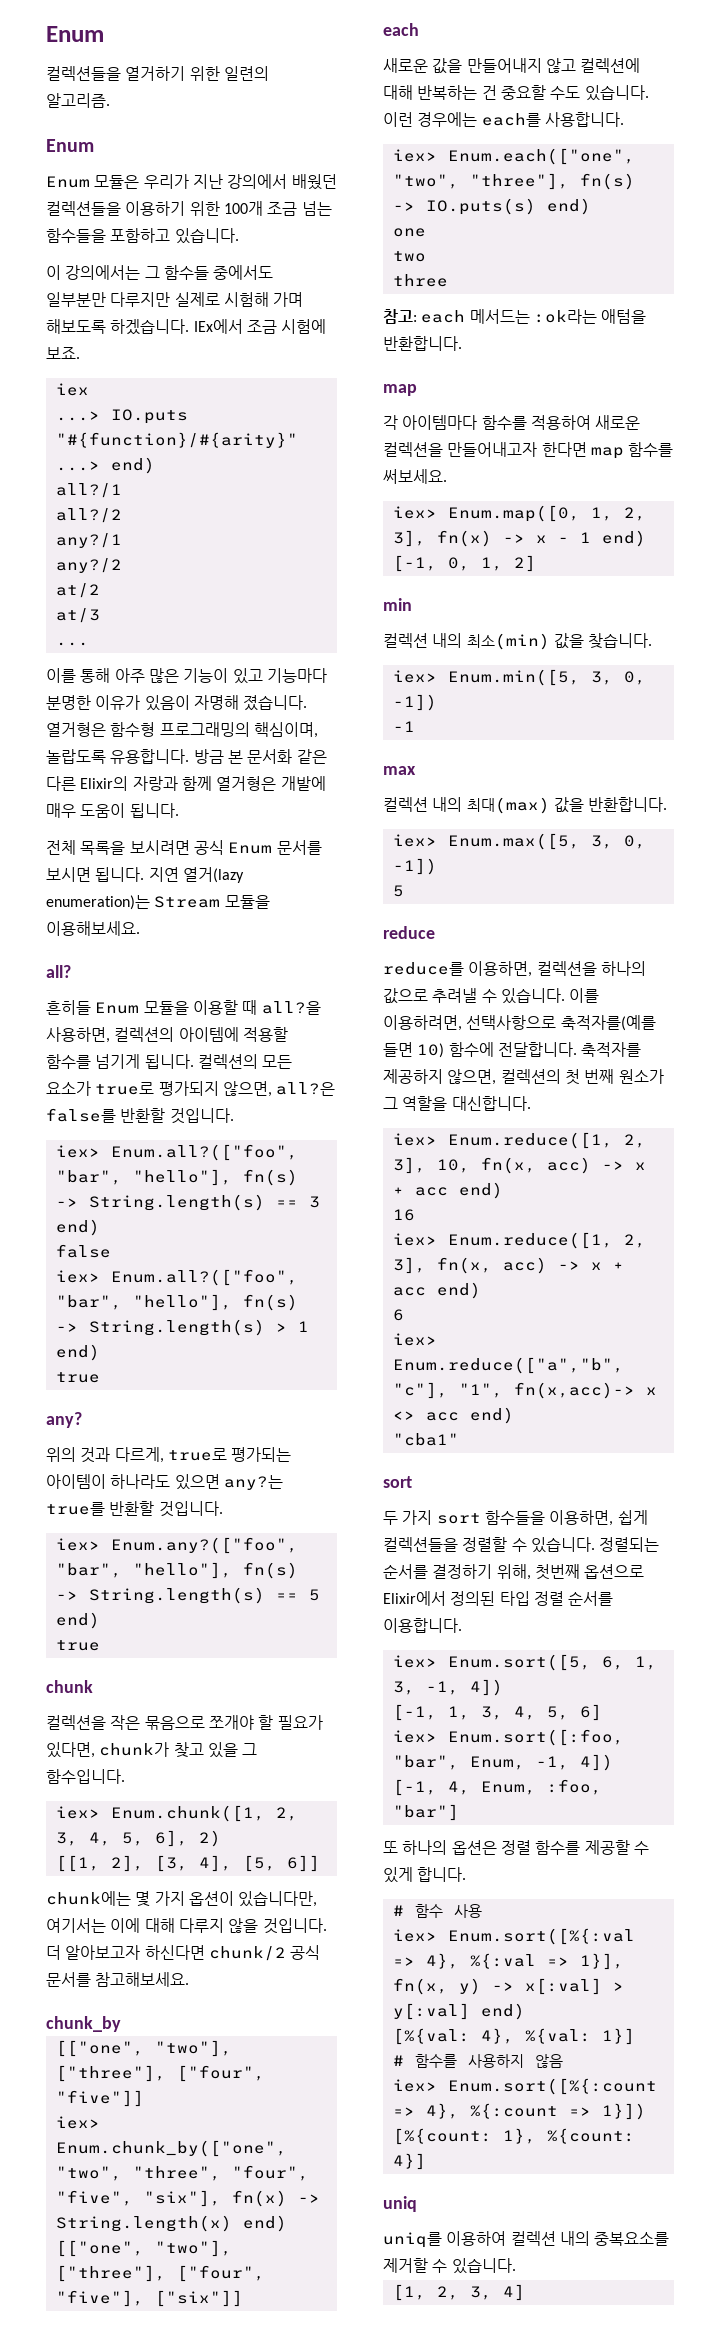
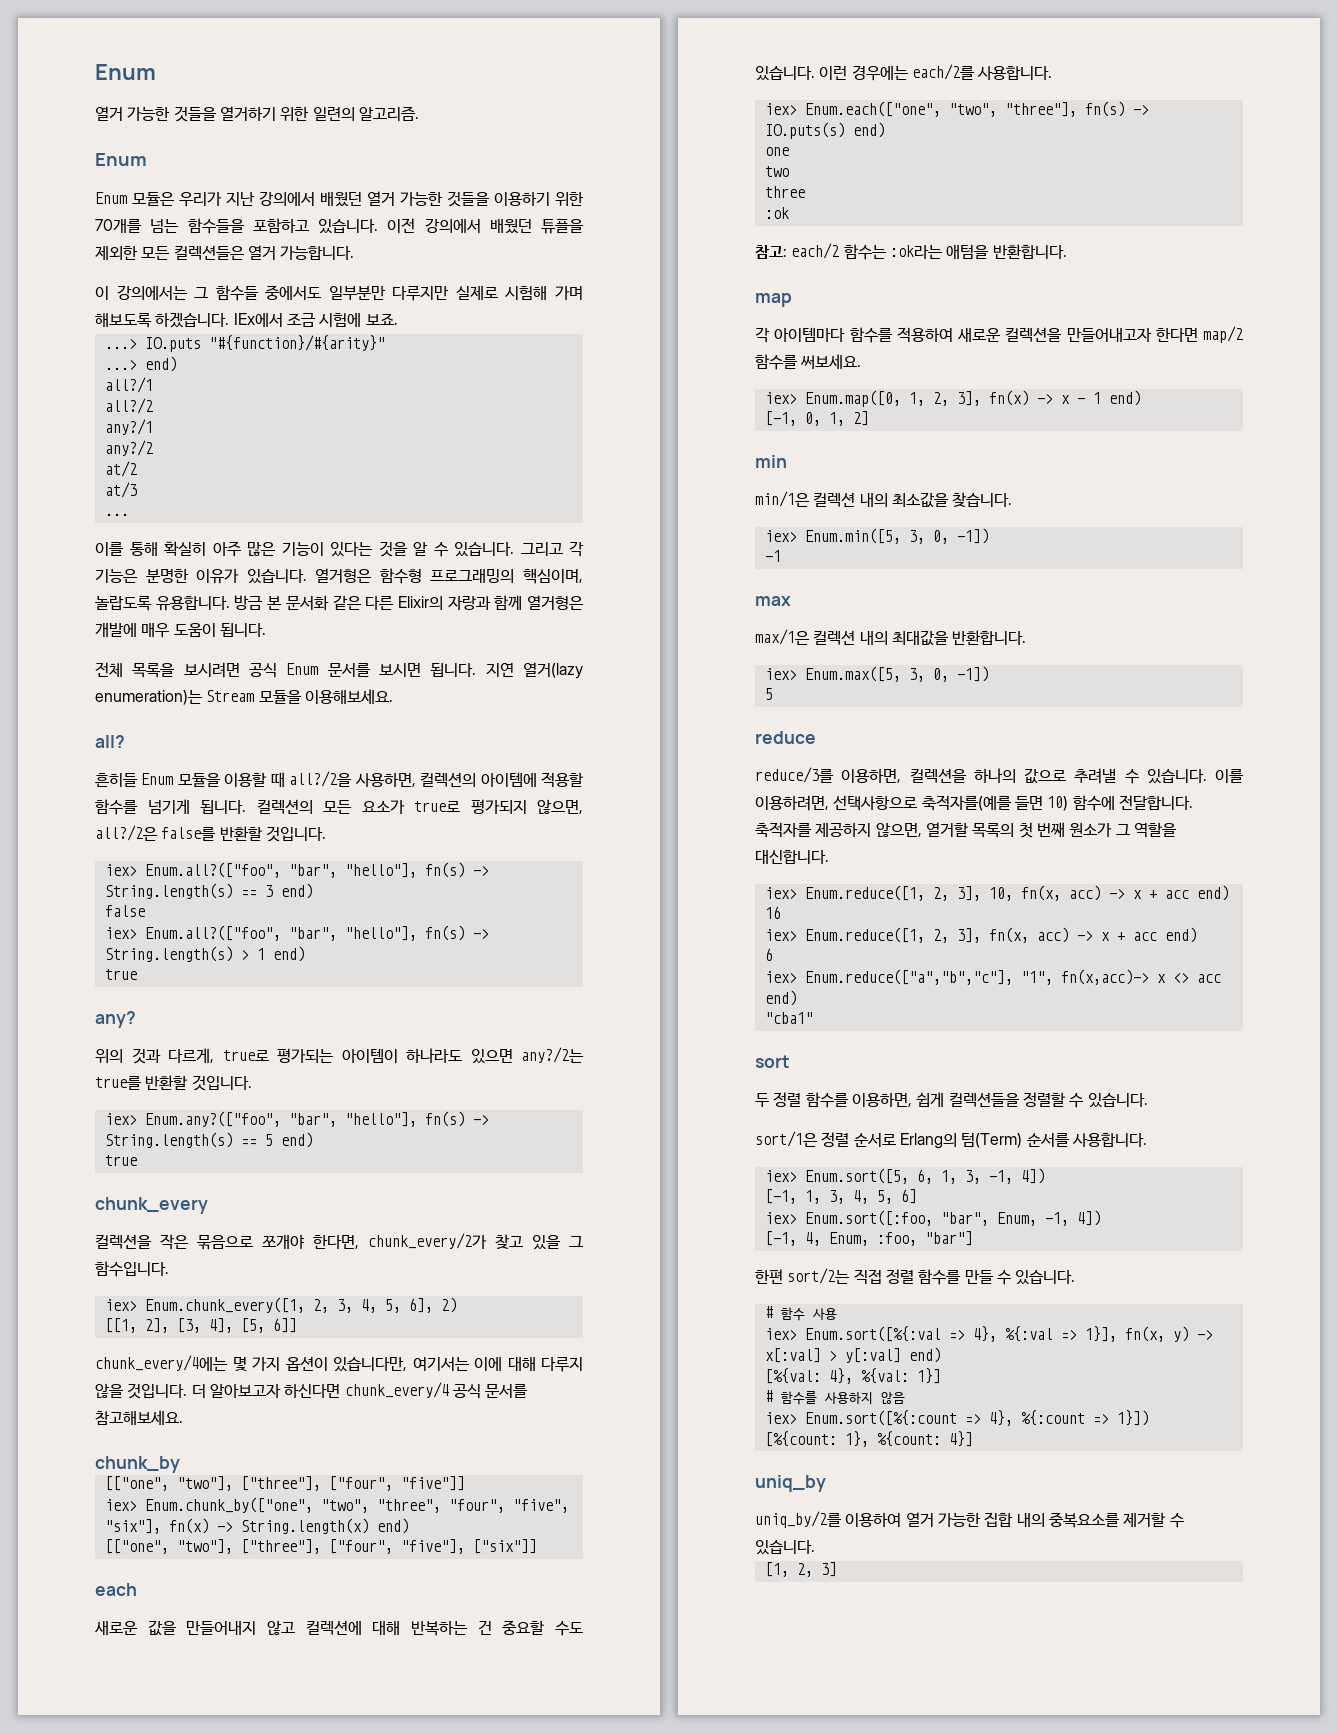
[46,26,104,42] [46,66,121,81] Enum // 컬렉션들을 -> [95,64,156,80] [95,106,217,122] Enum // 열거 가능한 것들을
[46,201,332,216] [46,228,239,244] 컬렉션들을 이용하기 위한 100개 조금 넘는 함수들을 포함하고 있습니다. -> [367,191,584,207] [95,218,584,234] [95,245,355,260] 열거 가능한 것들을 이용하기 위한 70개를 넘는 함수들을 포함하고 있습니다. 이전 강의에서 배웠던 튜플을 제외한 모든 컬렉션들은 열거 가능합니다.
[55,383,89,396] // iex -> (398, 319) none
(111, 675) none -> [164,541,206,556] 확실히
[232,668,327,684] [46,695,308,711] 있고 기능마다 분명한 이유가 있음이 자명해 졌습니다. -> [330,541,584,557] [95,568,307,584] 있다는 것을 알 수 있습니다. 그리고 각 기능은 분명한 이유가 있습니다.
[261,1001,321,1015] all?을 -> [289,771,353,787] all?/2을
[276,1082,336,1096] all?은 -> [95,825,158,841] all?/2은
[223,1475,283,1490] any?는 -> [521,1047,584,1063] any?/2는
[46,1680,93,1693] chunk -> [95,1197,208,1214] chunk_every
[258,1715,323,1730] [46,1742,170,1758] 할 필요가 있다면, chunk가 -> [313,1233,487,1249] 한다면, chunk_every/2가
[110,1805,265,1822] Enum.chunk([1, -> [144,1297,305,1313] Enum.chunk_every([1,
[46,1891,131,1906] chunk에는 -> [95,1355,228,1371] chunk_every/4에는
[208,1946,286,1961] chunk/2 -> [344,1382,449,1398] chunk_every/4
[481,113,541,127] each를 -> [911,64,975,80] each/2를
(448, 280) none -> [764,207,789,219] // :ok
[421,309,530,324] each 메서드는 -> [791,243,887,260] each/2 함수는
[590,447,624,459] map -> [1203,326,1243,343] map/2
[383,633,584,650] 컬렉션 내의 최소(min) 값을 -> [755,491,949,508] min/1은 컬렉션 내의 최소값을
[383,797,584,814] 컬렉션 내의 최대(max) 값을 -> [755,629,949,646] max/1은 컬렉션 내의 최대값을
[383,962,464,976] reduce를 -> [755,767,834,783] reduce/3를
[500,1069,561,1084] 컬렉션의 -> [925,822,1015,838] 열거할 목록의
[402,1510,545,1525] 가지 sort 함수들을 -> [773,1092,849,1108] 정렬 함수를
[599,1537,660,1552] [383,1564,645,1580] [383,1591,614,1606] [383,1618,462,1633] 정렬되는 순서를 결정하기 위해, 첫번째 옵션으로 Elixir에서 정의된 타입 정렬 순서를 이용합니다. -> [755,1131,1147,1149] // sort/1은 정렬 순서로 Erlang의 텀(Term) 순서를 사용합니다.
[383,1840,649,1855] [383,1867,467,1883] 또 하나의 옵션은 정렬 함수를 제공할 수 있게 합니다. -> [755,1268,1076,1285] 한편 sort/2는 직접 정렬 함수를 만들 수 있습니다.
[383,2196,417,2212] [383,2231,556,2248] uniq // uniq를 이용하여 컬렉션 -> [755,1475,826,1492] [755,1511,1014,1528] uniq_by // uniq_by/2를 이용하여 열거 가능한 집합
[469,2284,525,2301] 3, 4] -> [820,1562,837,1577] 3]

